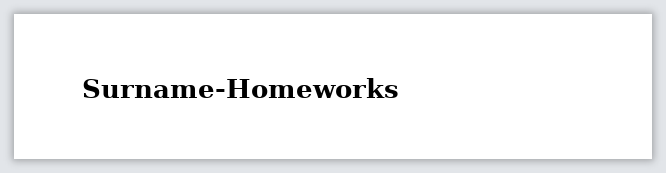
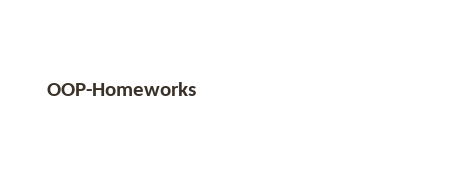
[82,78,399,98] Surname-Homeworks -> [47,82,196,96] OOP-Homeworks

